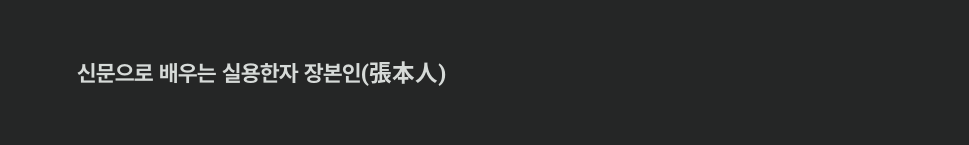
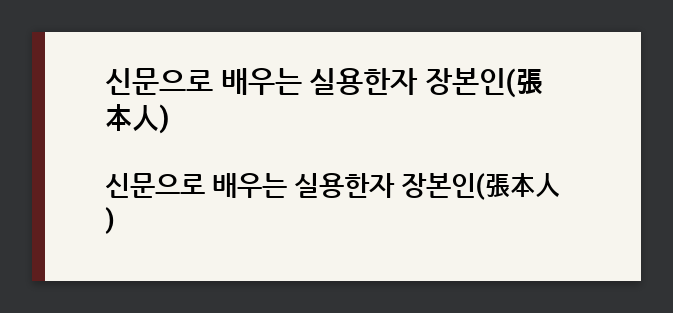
[77,61,447,86] 신문으로 배우는 실용한자 장본인(張本人) -> [105,68,544,98] [105,104,169,134] [105,173,561,200] [105,207,114,234] 신문으로 배우는 실용한자 장본인(張本人) // 신문으로 배우는 실용한자 장본인(張本人)

